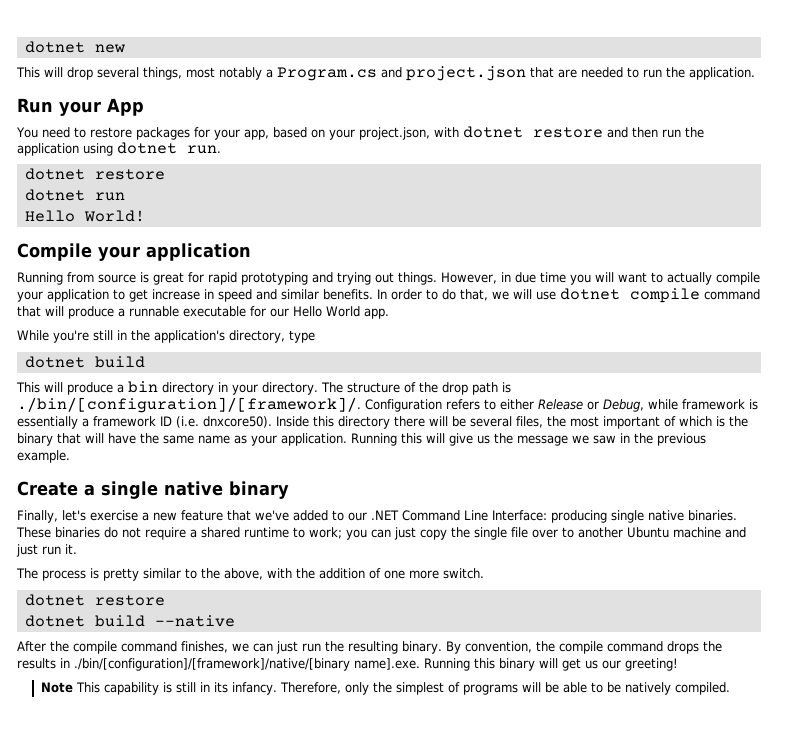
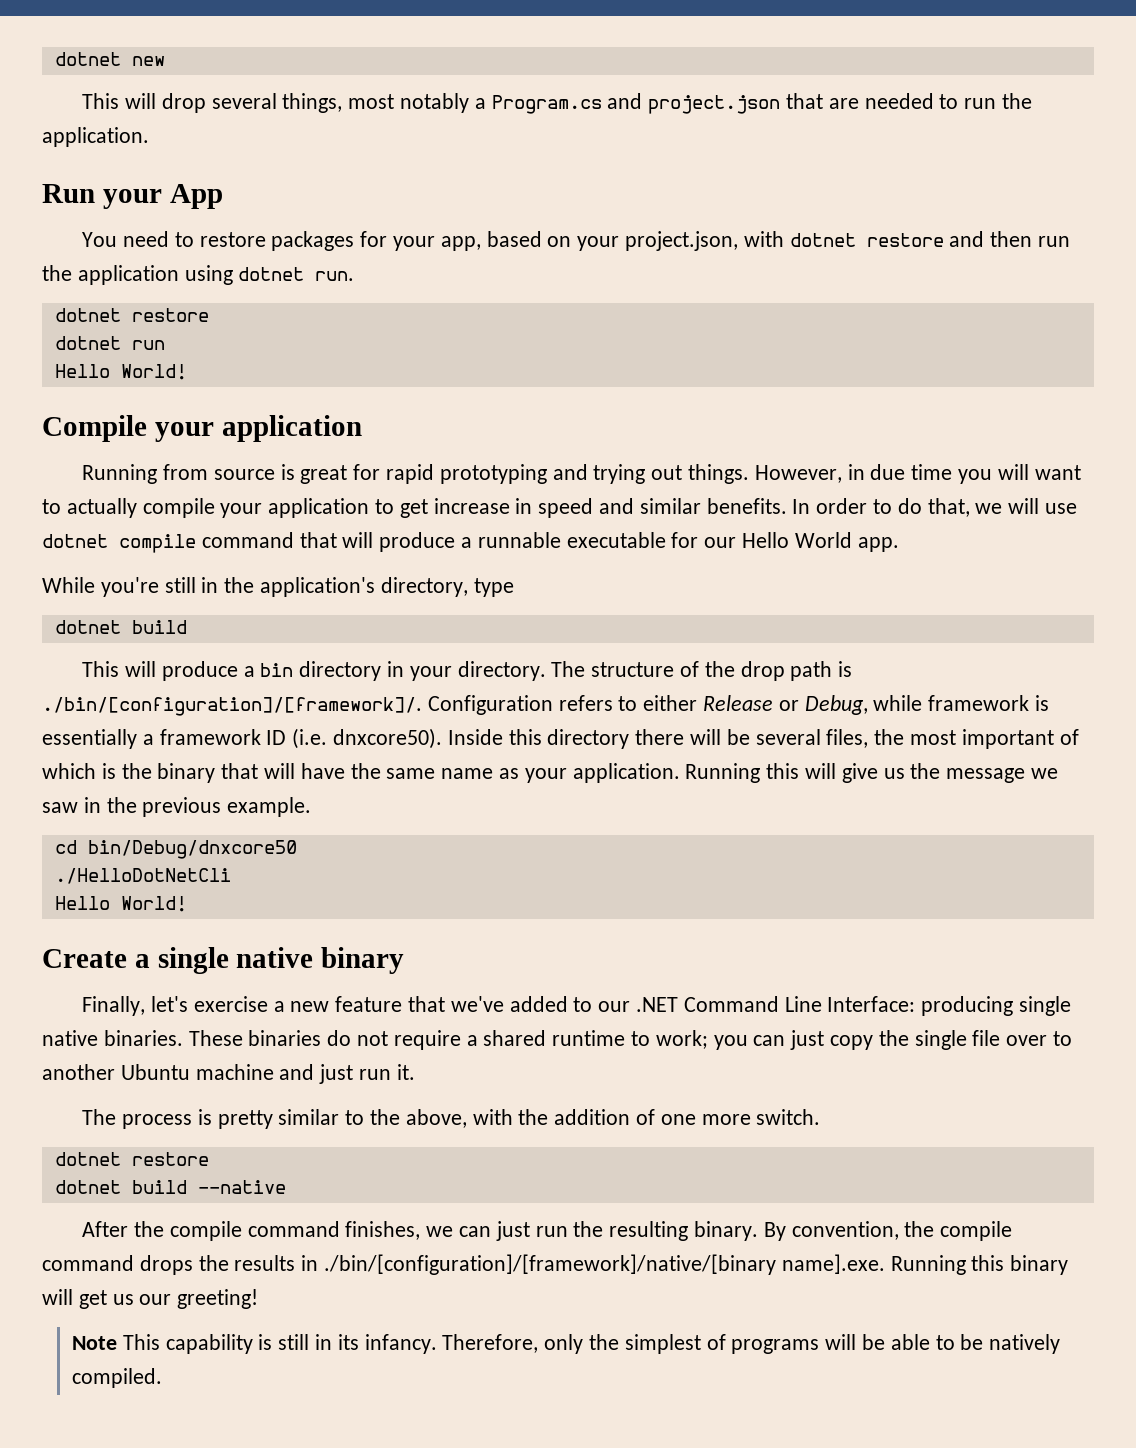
(70, 456) none -> [54,840,297,859] [54,868,231,884] [54,896,187,912] // cd bin/Debug/dnxcore50 // ./HelloDotNetCli // Hello World!

